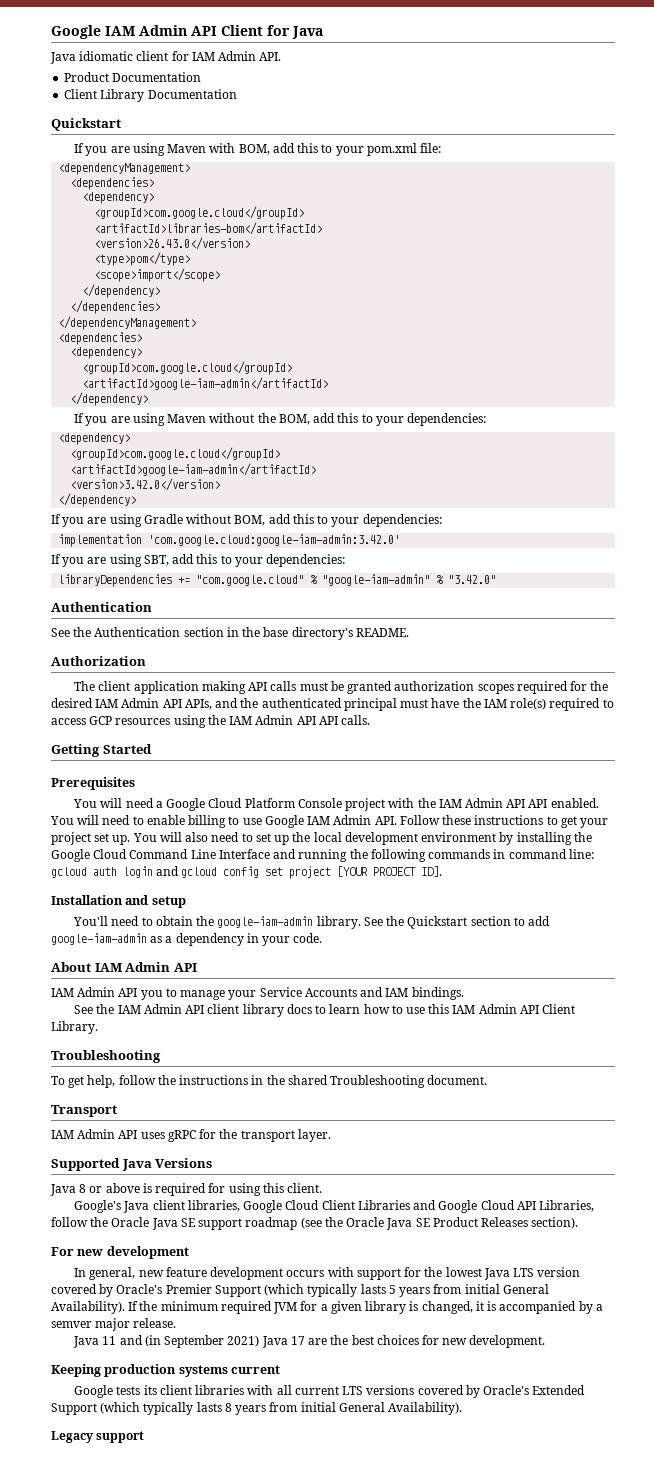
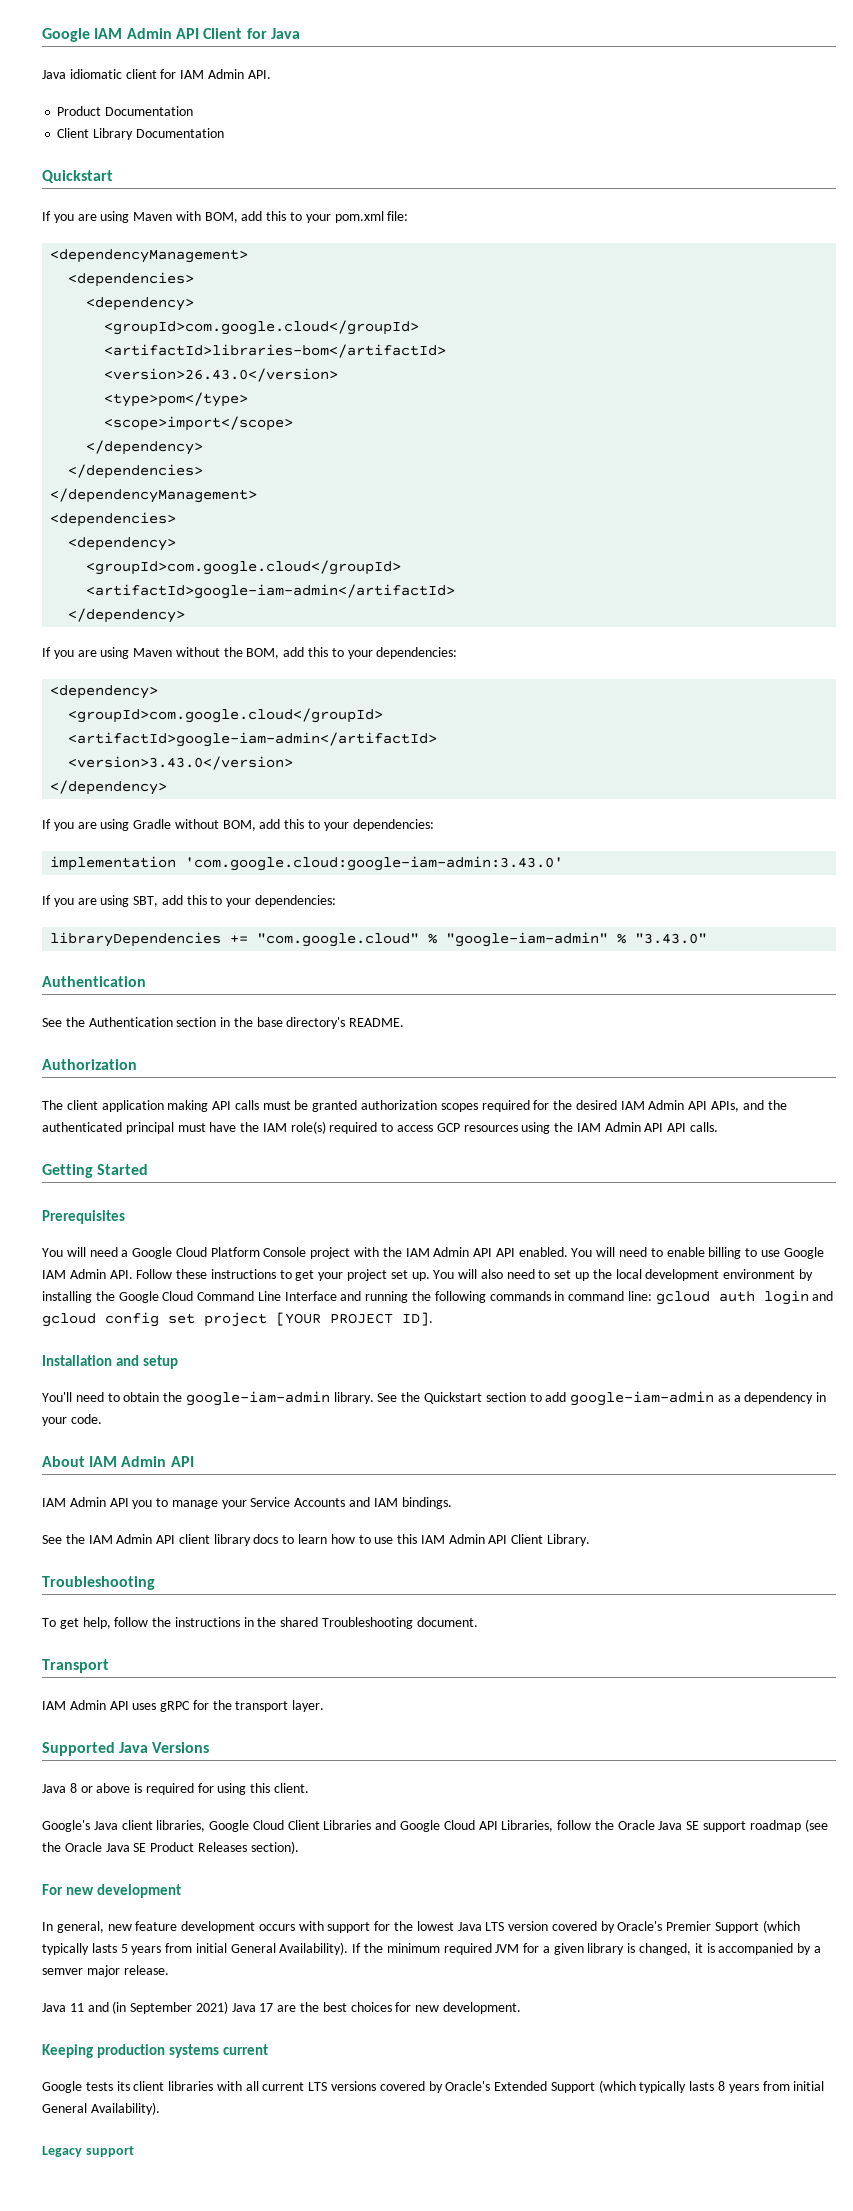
[70,478,221,491] <version>3.42.0</version> -> [68,756,294,770] <version>3.43.0</version>
[148,534,401,546] 'com.google.cloud:google-iam-admin:3.42.0' -> [185,856,564,871] 'com.google.cloud:google-iam-admin:3.43.0'
[448,575,497,584] "3.42.0" -> [635,933,708,944] "3.43.0"

